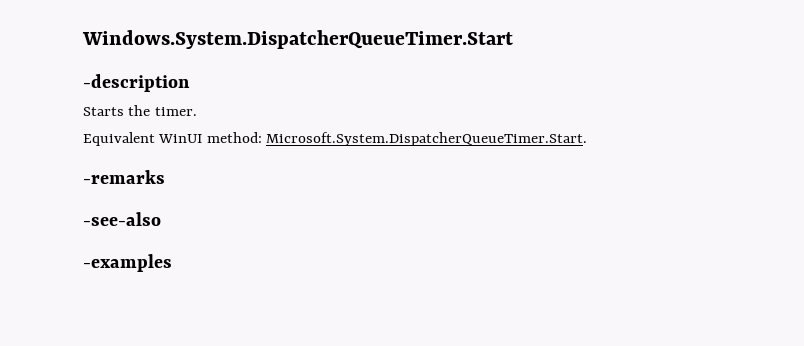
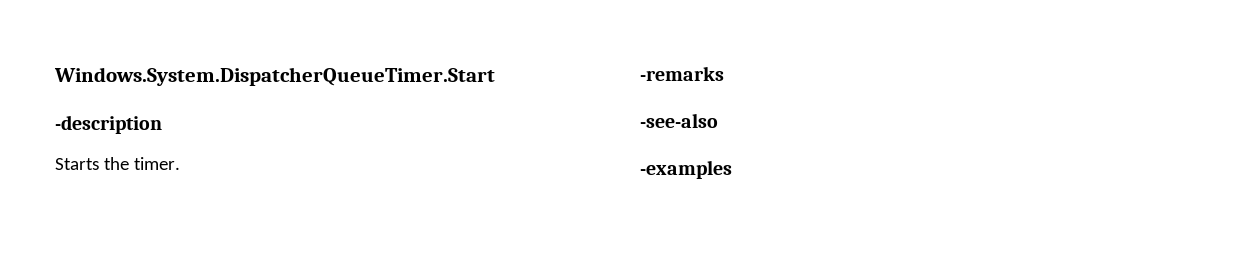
[83,132,588,146] // Equivalent WinUI method: Microsoft.System.DispatcherQueueTimer.Start. -> (180, 163) none

